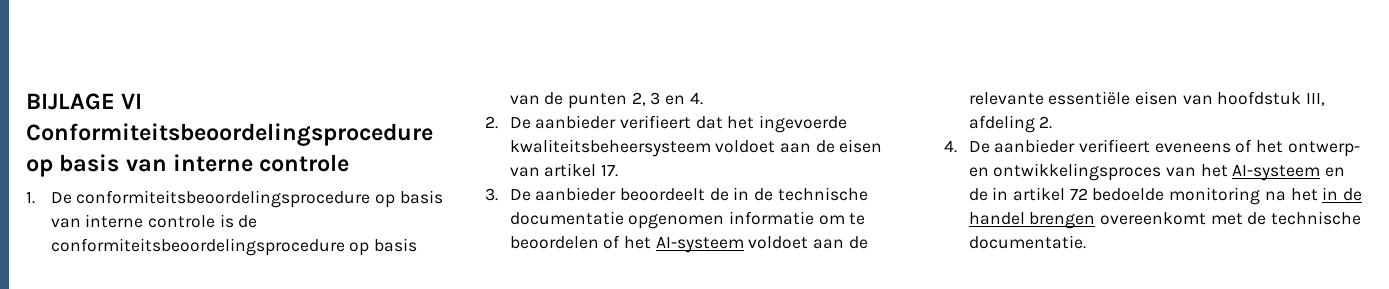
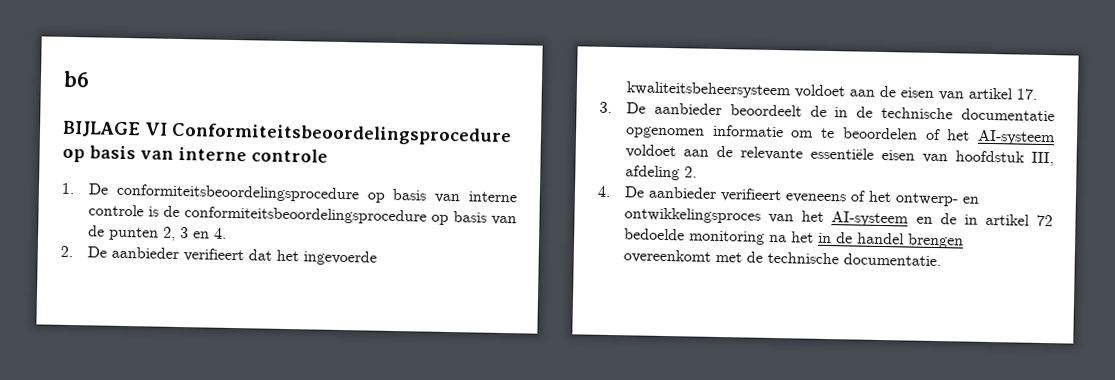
(26, 101) none -> [63,70,90,88] b6 //

